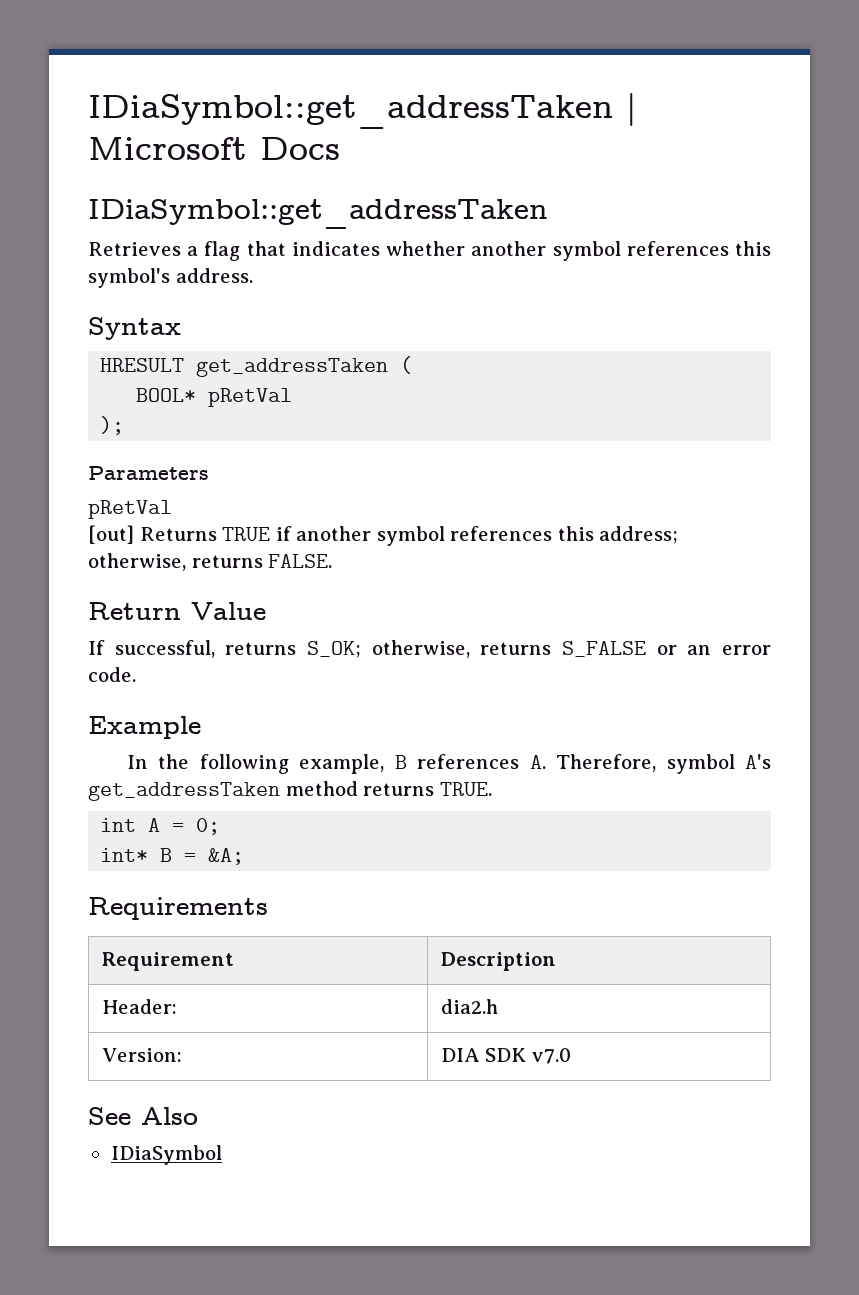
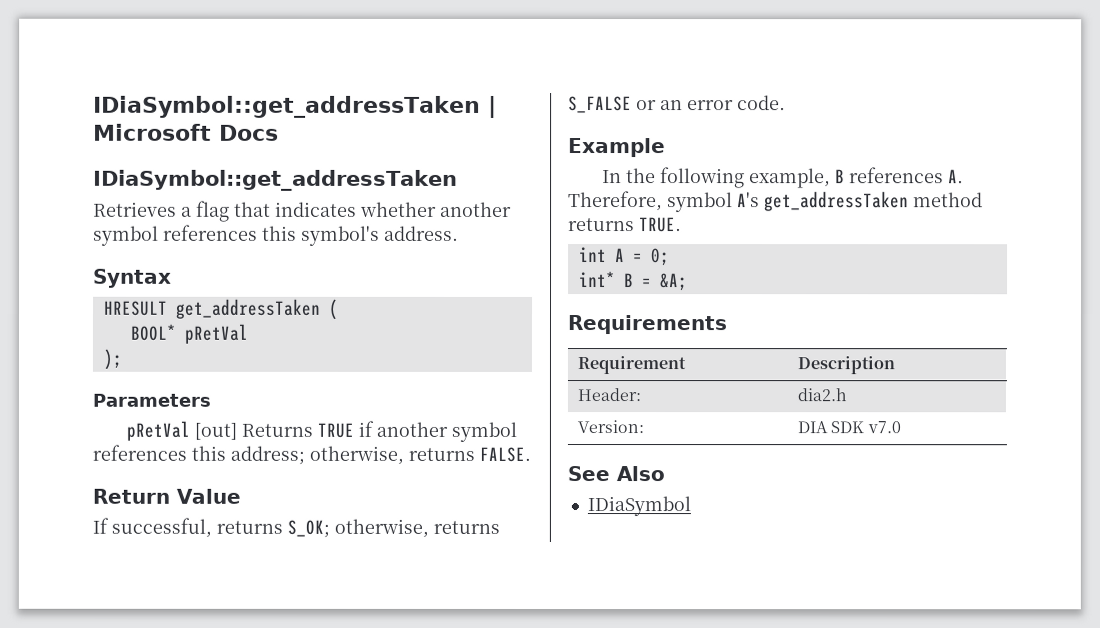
(172, 509) // -> (190, 430) none

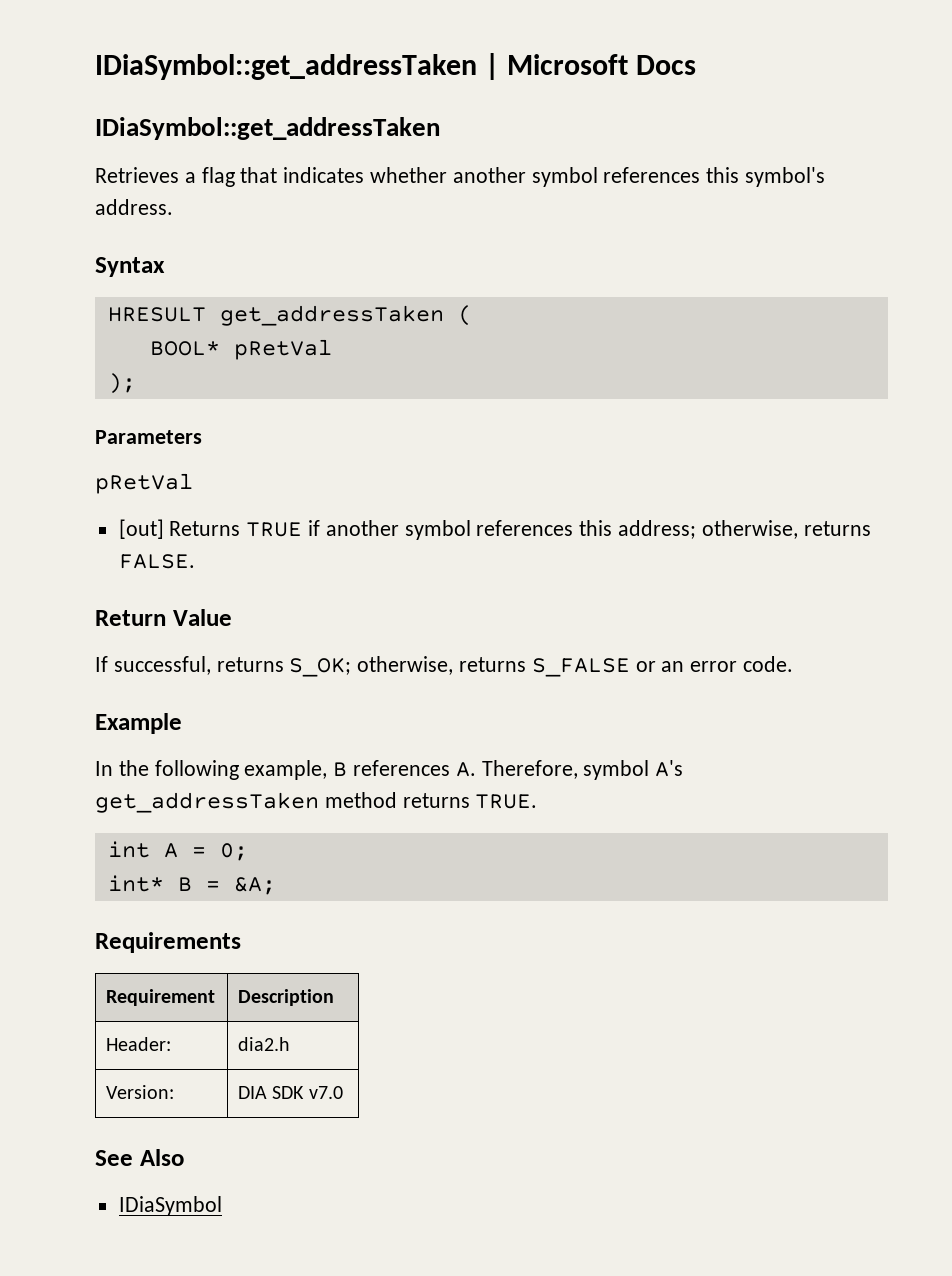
(190, 430) none -> (193, 483) //

